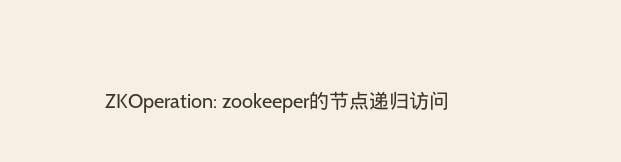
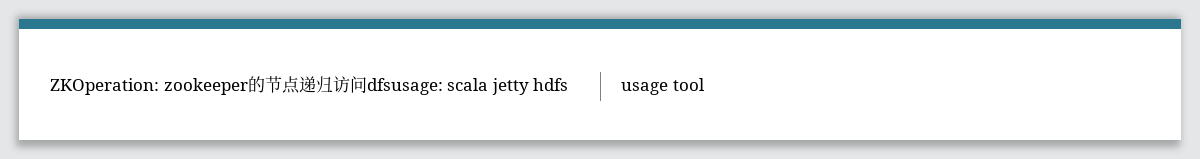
(450, 100) none -> [366,78,705,95] dfsusage: scala jetty hdfs usage tool

